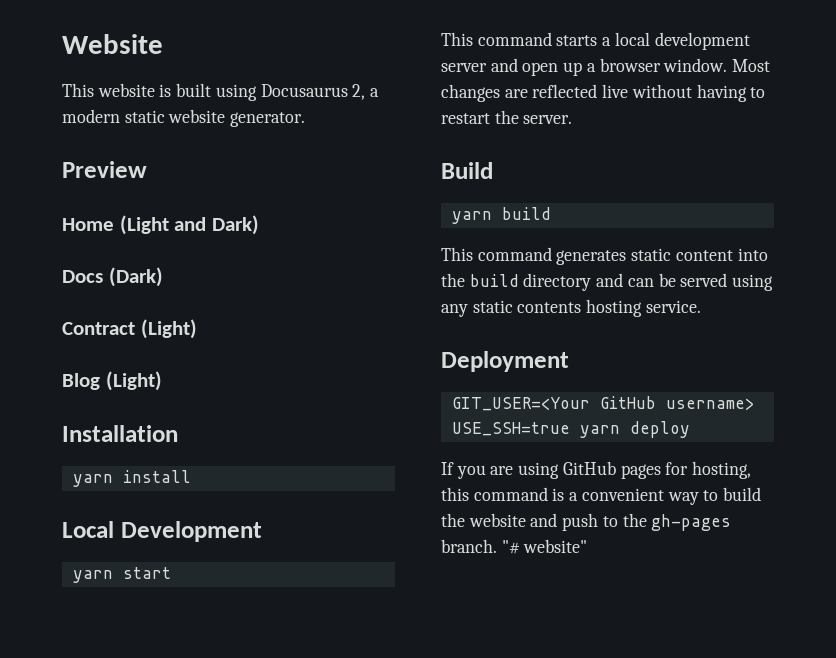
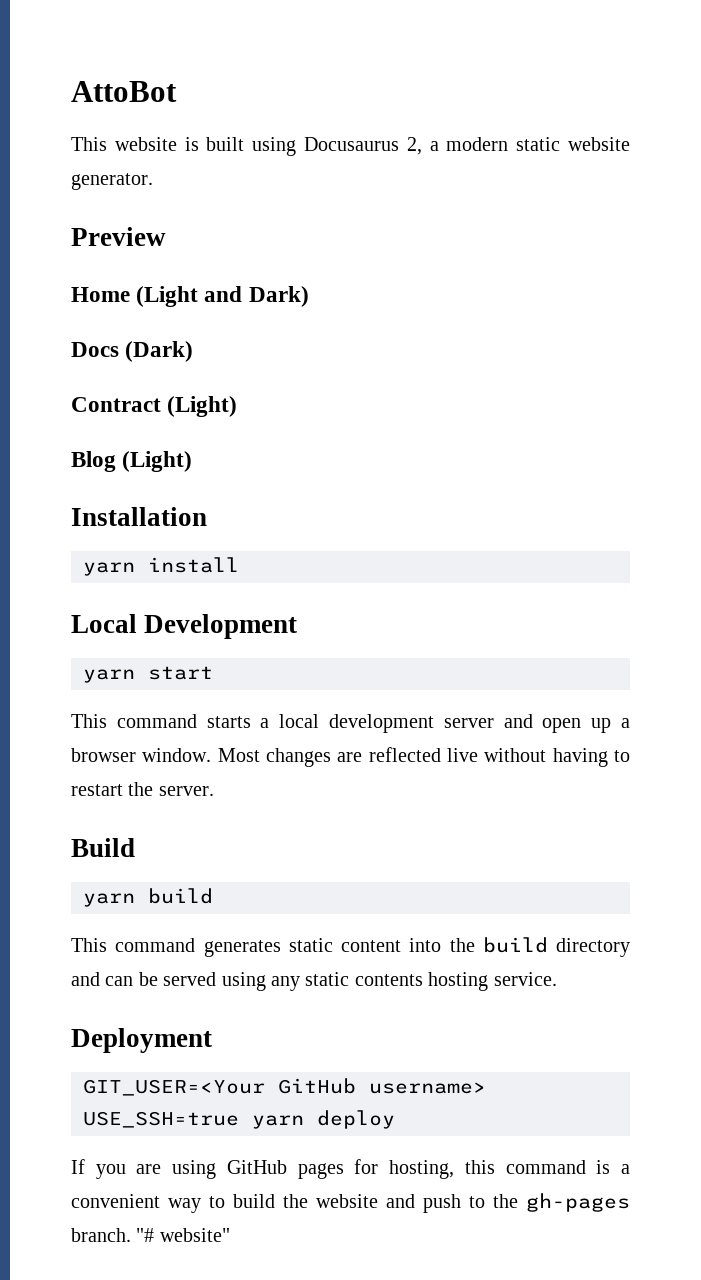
[62,34,163,54] Website -> [71,81,177,102] AttoBot

